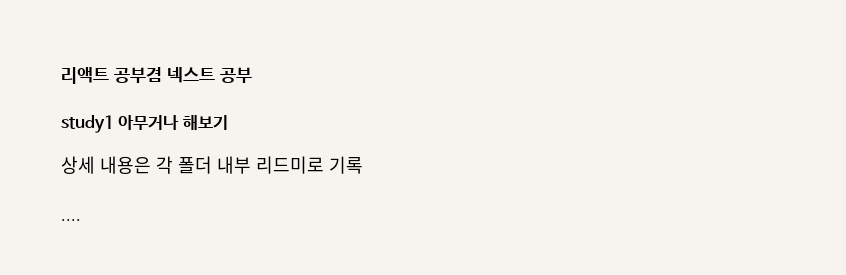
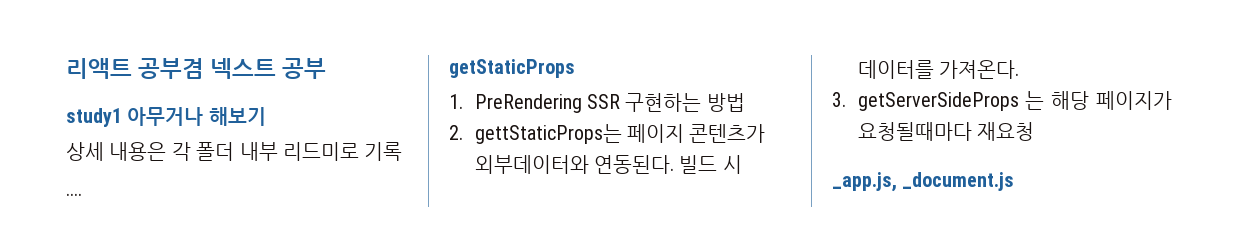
(81, 220) none -> [449,59,575,78] [449,93,745,113] [449,124,766,144] [474,155,742,174] [857,60,1020,79] [832,91,1172,111] [857,122,1035,141] [832,172,1015,192] // getStaticProps // 1. PreRendering SSR 구현하는 방법 // 2. gettStaticProps는 페이지 콘텐츠가 외부데이터와 연동된다. 빌드 시 데이터를 가져온다. // 3. getServerSideProps 는 해당 페이지가 요청될때마다 재요청 // _app.js, _document.js

